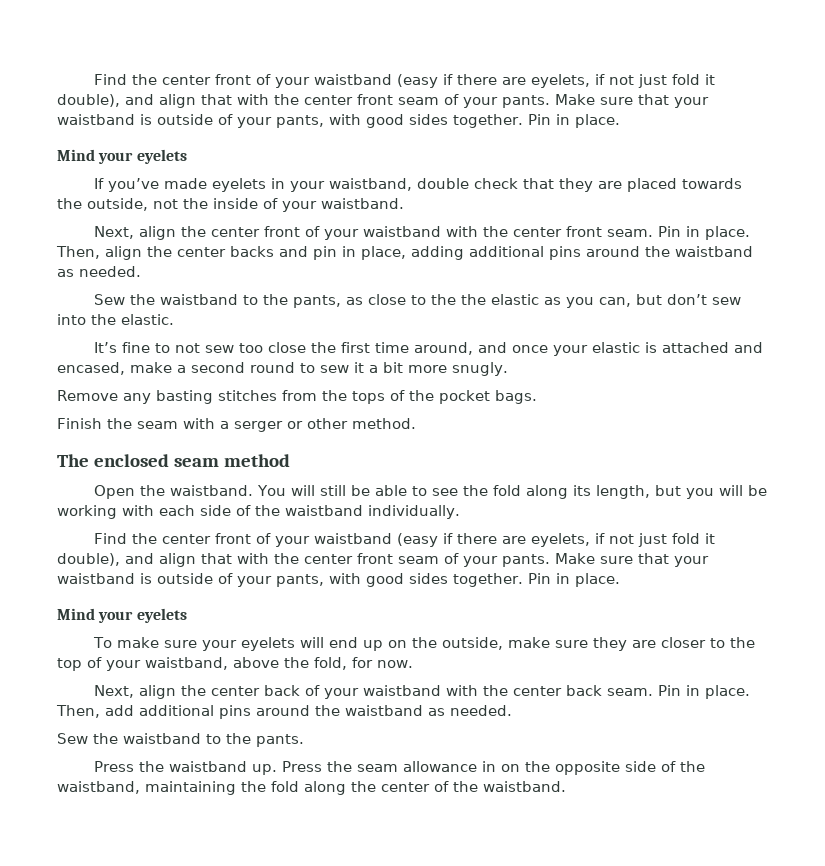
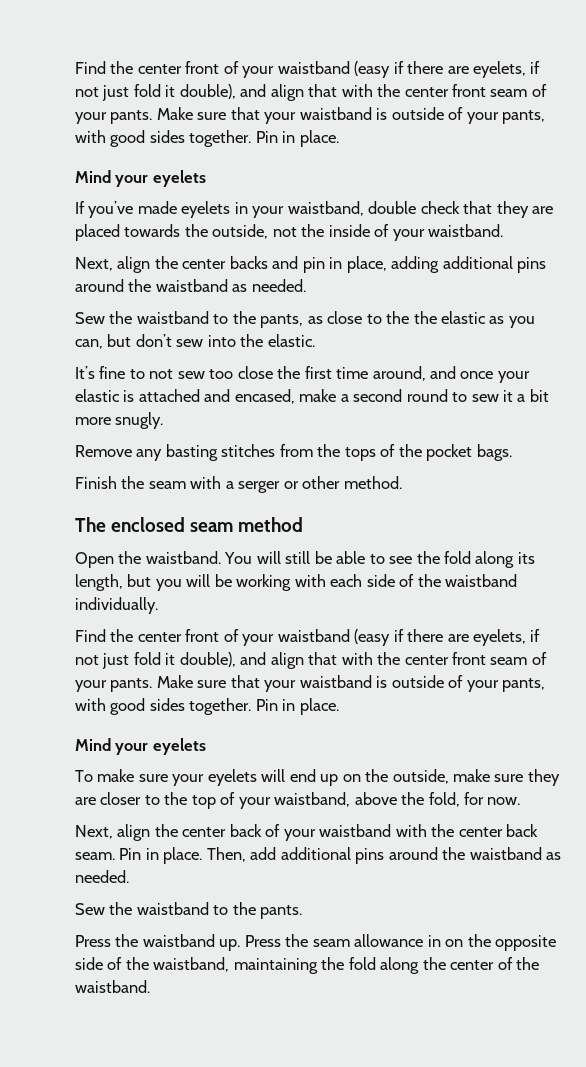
[264,226,751,240] [56,246,226,260] front of your waistband with the center front seam. Pin in place. Then, align the center -> (227, 264) none

